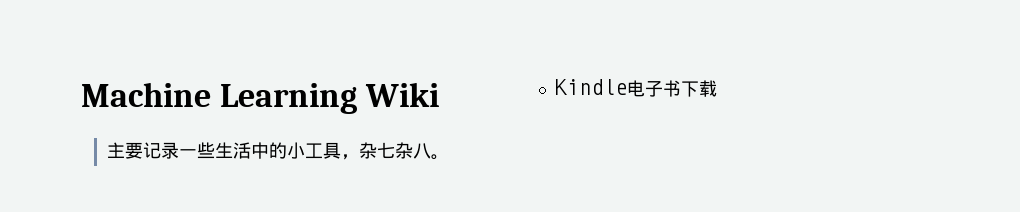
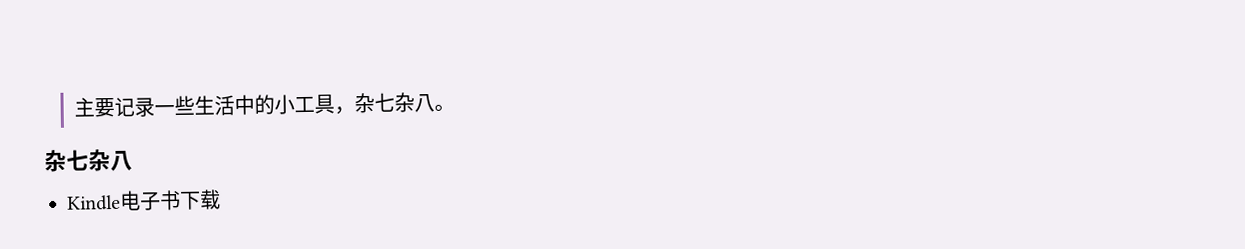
[81,82,440,114] Machine Learning Wiki // -> (74, 107) none
(449, 157) none -> [44,149,133,173] // 杂七杂八

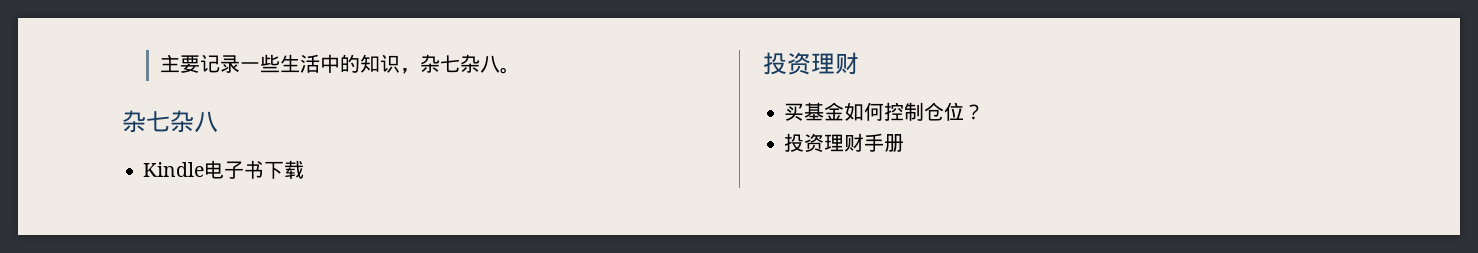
[274,94,336,115] 小工具 -> [359,54,400,73] 知识
(221, 199) none -> [763,52,859,75] [784,102,985,121] [784,133,905,153] // 投资理财 // 买基金如何控制仓位？ // 投资理财手册

